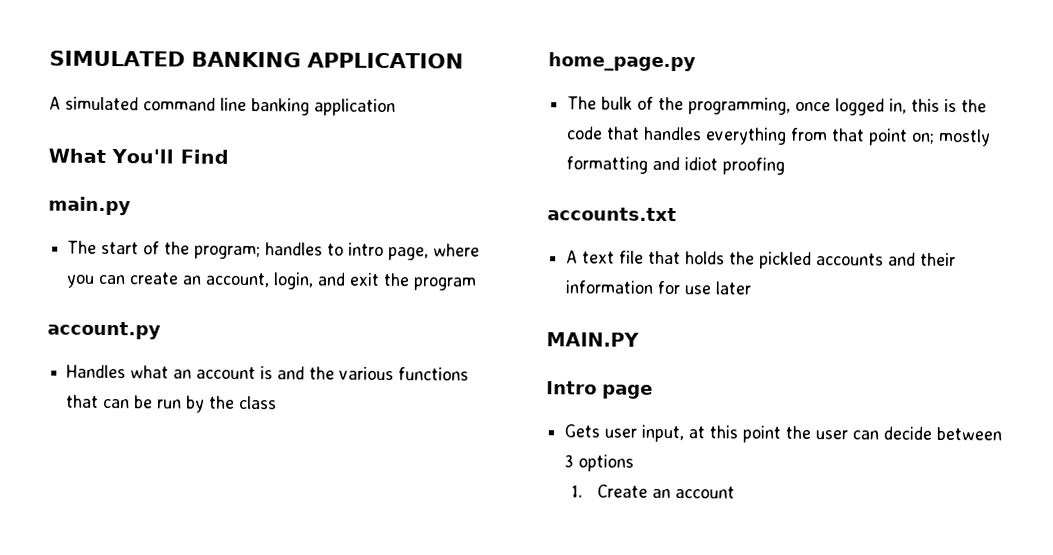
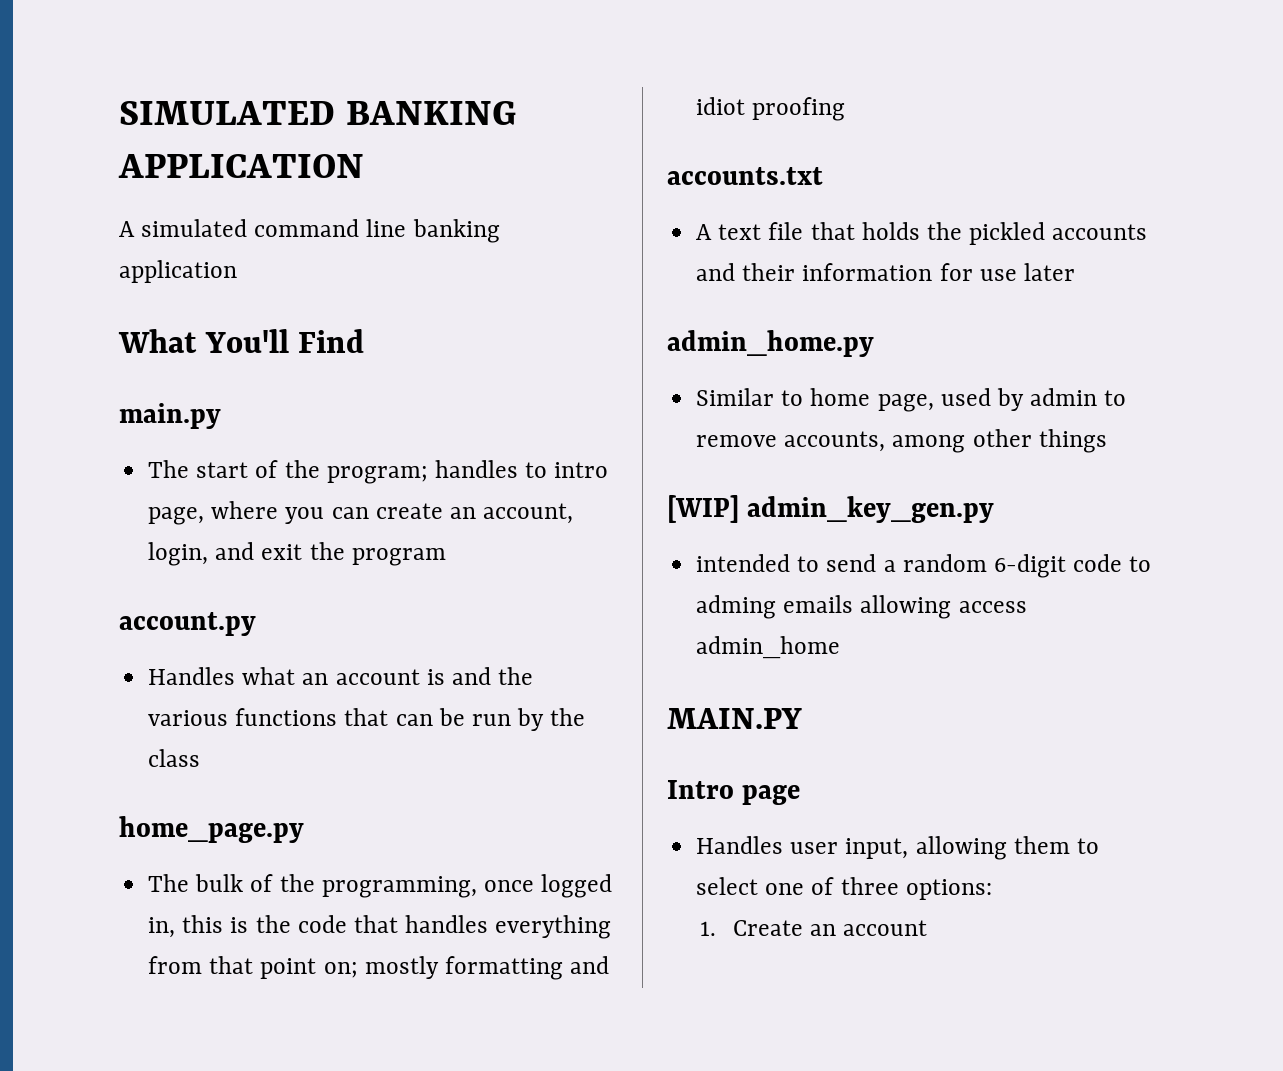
(752, 288) none -> [667,330,874,357] [696,388,1127,412] [696,429,1107,453] [667,495,995,523] [696,554,1152,578] [696,595,1027,619] [696,636,841,659] // admin_home.py // Similar to home page, used by admin to remove accounts, among other things // [WIP] admin_key_gen.py // intended to send a random 6-digit code to adming emails allowing access admin_home
[564,424,601,438] Gets -> [696,836,784,854] Handles
[688,425,1003,443] [564,454,635,472] at this point the user can decide between 3 options -> [915,836,1099,860] [696,877,992,900] allowing them to select one of three options:

